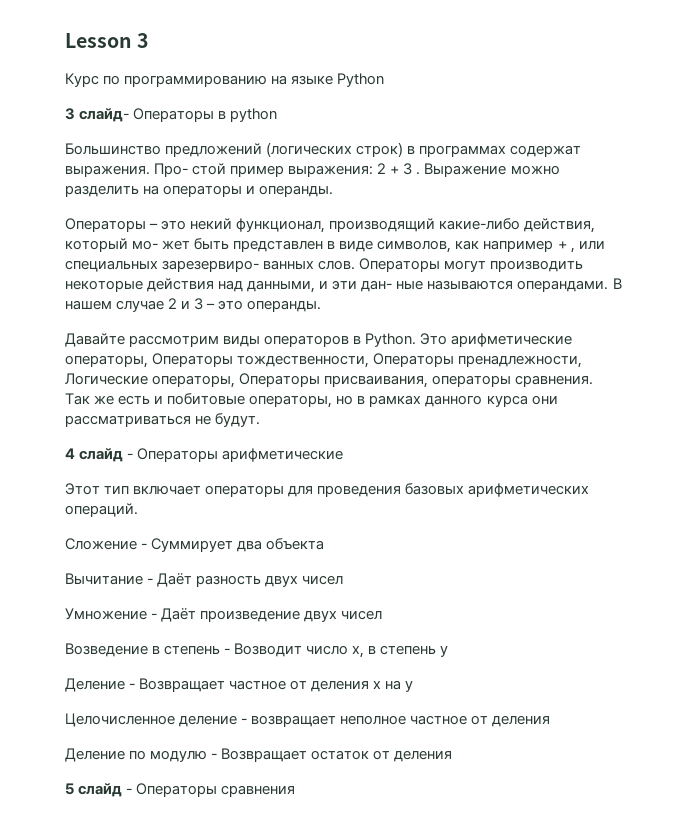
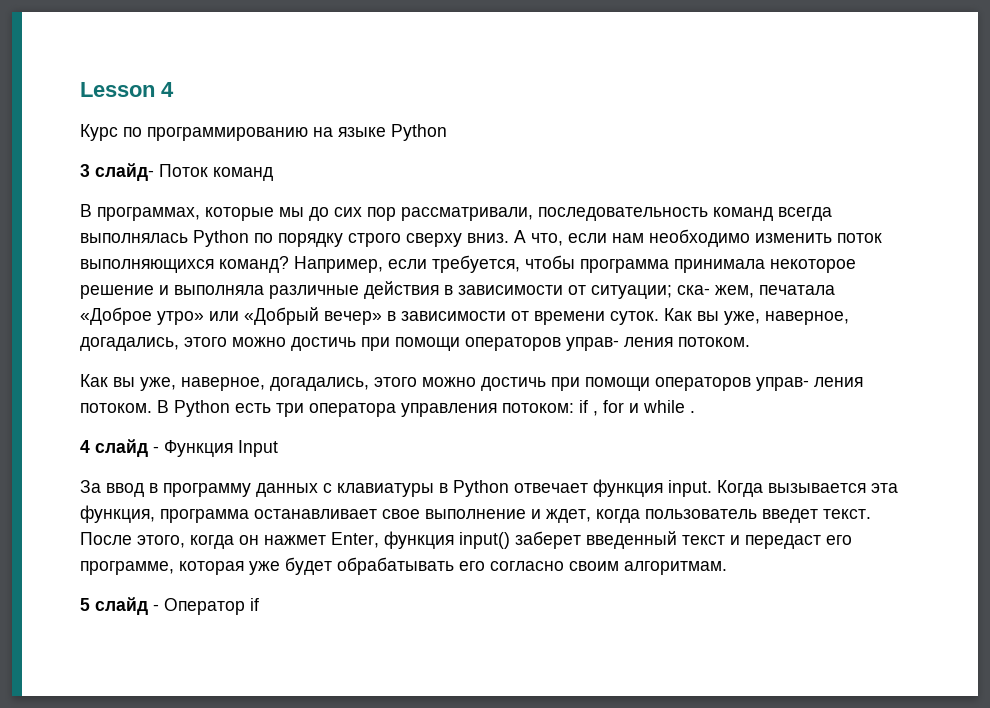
[137,33,150,48] 3 -> [161,82,174,97] 4
[133,108,278,122] [65,142,582,157] [65,163,560,177] [65,185,334,197] [65,218,596,233] [65,238,605,253] [65,258,584,272] [65,278,622,293] [65,298,322,312] [65,333,573,347] [65,353,583,368] [65,373,594,388] [65,393,558,408] [65,413,261,427] [65,448,344,462] [65,483,590,497] [65,503,138,517] [65,538,325,552] [65,573,344,587] [65,608,383,622] [65,643,449,658] [65,678,414,692] [65,713,551,727] [65,748,453,762] Операторы в python // Большинство предложений (логических строк) в программах содержат выражения. Про- стой пример выражения: 2 + 3 . Выражение можно разделить на операторы и операнды. // Операторы – это некий функционал, производящий какие-либо действия, который мо- жет быть представлен в виде символов, как например + , или специальных зарезервиро- ванных слов. Операторы могут производить некоторые действия над данными, и эти дан- ные называются операндами. В нашем случае 2 и 3 – это операнды. // Давайте рассмотрим виды операторов в Python. Это арифметические операторы, Операторы тождественности, Операторы пренадлежности, Логические операторы, Операторы присваивания, операторы сравнения. Так же есть и побитовые операторы, но в рамках данного курса они рассматриваться не будут. // 4 слайд - Операторы арифметические // Этот тип включает операторы для проведения базовых арифметических операций. // Сложение - Суммирует два объекта // Вычитание - Даёт разность двух чисел // Умножение - Даёт произведение двух чисел // Возведение в степень - Возводит число x, в степень y // Деление - Возвращает частное от деления x на y // Целочисленное деление - возвращает неполное частное от деления // Деление по модулю - Возвращает остаток от деления -> [159,164,273,181] [80,204,832,221] [80,229,882,247] [80,255,856,273] [80,281,835,299] [80,307,849,325] [80,337,750,351] [80,374,863,391] [80,400,695,417] [80,439,278,457] [80,479,898,497] [80,505,871,523] [80,531,852,549] [80,557,727,575] Поток команд // В программах, которые мы до сих пор рассматривали, последовательность команд всегда выполнялась Python по порядку строго сверху вниз. А что, если нам необходимо изменить поток выполняющихся команд? Например, если требуется, чтобы программа принимала некоторое решение и выполняла различные действия в зависимости от ситуации; ска- жем, печатала «Доброе утро» или «Добрый вечер» в зависимости от времени суток. Как вы уже, наверное, догадались, этого можно достичь при помощи операторов управ- ления потоком. // Как вы уже, наверное, догадались, этого можно достичь при помощи операторов управ- ления потоком. В Python есть три оператора управления потоком: if , for и while . // 4 слайд - Функция Input // За ввод в программу данных с клавиатуры в Python отвечает функция input. Когда вызывается эта функция, программа останавливает свое выполнение и ждет, когда пользователь введет текст. После этого, когда он нажмет Enter, функция input() заберет введенный текст и передаст его программе, которая уже будет обрабатывать его согласно своим алгоритмам.
[136,783,296,797] Операторы сравнения -> [164,598,259,615] Оператор if

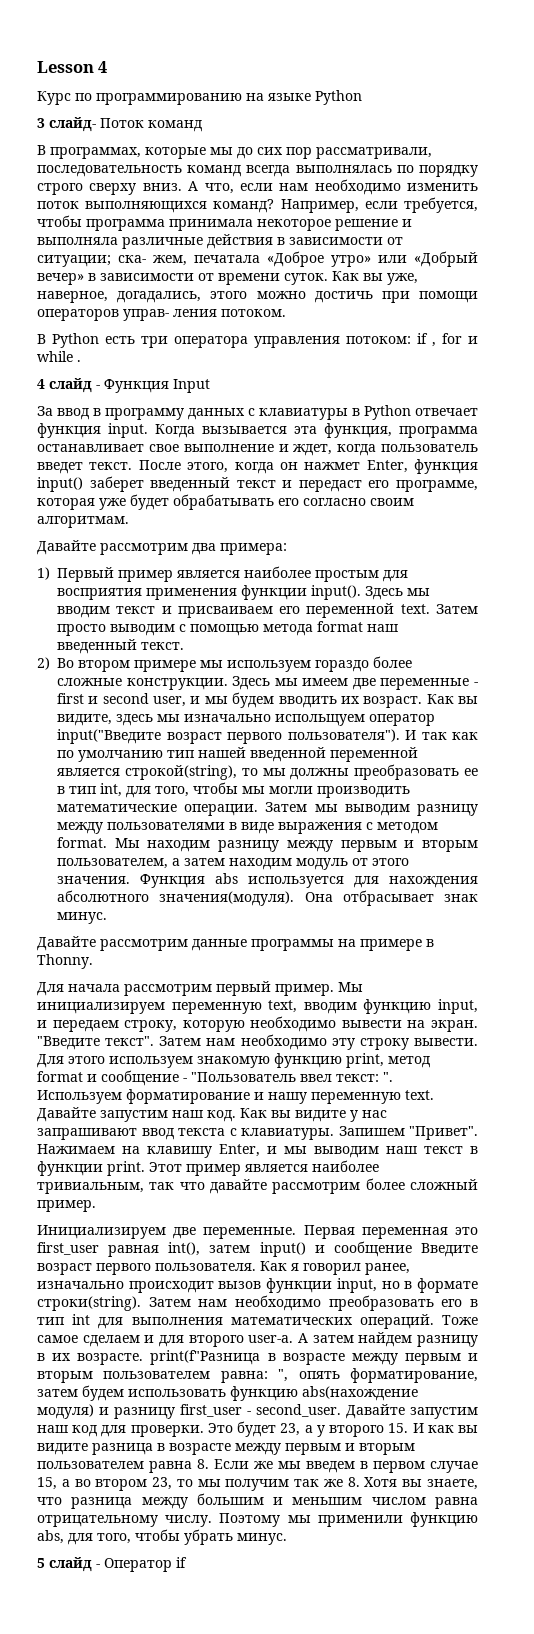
[193,230,249,247] Python -> (392, 169) none
[80,374,863,391] [80,403,152,413] Как вы уже, наверное, догадались, этого можно достичь при помощи операторов управ- ления потоком. -> (286, 313) none
(727, 568) none -> [37,540,287,555] [37,566,408,582] [57,585,430,600] [57,603,478,618] [57,621,398,636] [57,639,184,654] [37,656,412,672] [57,676,478,690] [57,692,479,708] [57,714,435,726] [57,729,478,744] [57,747,418,762] [57,764,478,780] [57,782,410,798] [57,802,478,816] [57,822,438,834] [57,837,479,852] [57,858,409,870] [57,873,478,888] [57,890,478,906] [57,912,107,924] [37,936,434,951] [37,954,93,969] [37,981,363,996] [37,999,479,1014] [37,1016,478,1032] [37,1034,479,1050] [37,1053,430,1068] [37,1070,393,1086] [37,1089,434,1104] [37,1107,387,1122] [37,1126,478,1140] [37,1144,478,1158] [37,1160,379,1176] [37,1178,478,1194] [37,1200,96,1212] [37,1225,478,1239] [37,1241,479,1257] [37,1261,410,1275] [37,1278,479,1293] [37,1295,479,1311] [37,1314,478,1329] [37,1332,479,1347] [37,1350,478,1365] [37,1368,478,1383] [37,1385,418,1401] [37,1404,478,1419] [37,1421,478,1437] [37,1443,415,1455] [37,1459,478,1473] [37,1477,479,1491] [37,1493,478,1509] [37,1512,478,1527] [37,1529,287,1545] // Давайте рассмотрим два примера: // 1) Первый пример является наиболее простым для восприятия применения функции input(). Здесь мы вводим текст и присваиваем его переменной text. Затем просто выводим с помощью метода format наш введенный текст. // 2) Во втором примере мы используем гораздо более сложные конструкции. Здесь мы имеем две переменные - first и second user, и мы будем вводить их возраст. Как вы видите, здесь мы изначально испольщуем оператор input("Введите возраст первого пользователя"). И так как по умолчанию тип нашей введенной переменной является строкой(string), то мы должны преобразовать ее в тип int, для того, чтобы мы могли производить математические операции. Затем мы выводим разницу между пользователями в виде выражения с методом format. Мы находим разницу между первым и вторым пользователем, а затем находим модуль от этого значения. Функция abs используется для нахождения абсолютного значения(модуля). Она отбрасывает знак минус. // Давайте рассмотрим данные программы на примере в Thonny. // Для начала рассмотрим первый пример. Мы инициализируем переменную text, вводим функцию input, и передаем строку, которую необходимо вывести на экран. "Введите текст". Затем нам необходимо эту строку вывести. Для этого используем знакомую функцию print, метод format и сообщение - "Пользователь ввел текст: ". Используем форматирование и нашу переменную text. Давайте запустим наш код. Как вы видите у нас запрашивают ввод текста с клавиатуры. Запишем "Привет". Нажимаем на клавишу Enter, и мы выводим наш текст в функции print. Этот пример является наиболее тривиальным, так что давайте рассмотрим более сложный пример. // Инициализируем две переменные. Первая переменная это first_user равная int(), затем input() и сообщение Введите возраст первого пользователя. Как я говорил ранее, изначально происходит вызов функции input, но в формате строки(string). Затем нам необходимо преобразовать его в тип int для выполнения математических операций. Тоже самое сделаем и для второго user-a. А затем найдем разницу в их возрасте. print(f"Разница в возрасте между первым и вторым пользователем равна: ", опять форматирование, затем будем использовать функцию abs(нахождение модуля) и разницу first_user - second_user. Давайте запустим наш код для проверки. Это будет 23, а у второго 15. И как вы видите разница в возрасте между первым и вторым пользователем равна 8. Если же мы введем в первом случае 15, а во втором 23, то мы получим так же 8. Хотя вы знаете, что разница между большим и меньшим числом равна отрицательному числу. Поэтому мы применили функцию abs, для того, чтобы убрать минус.

